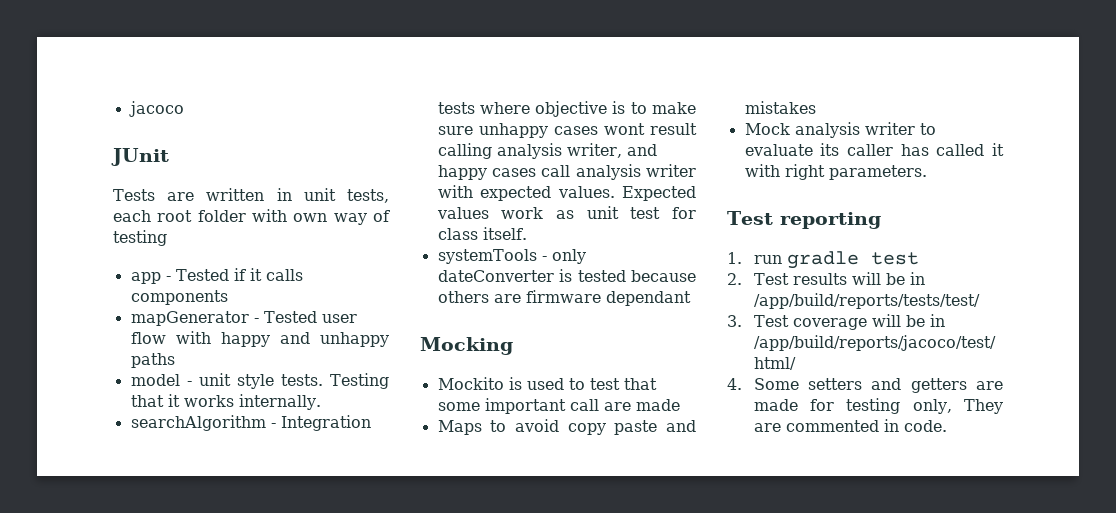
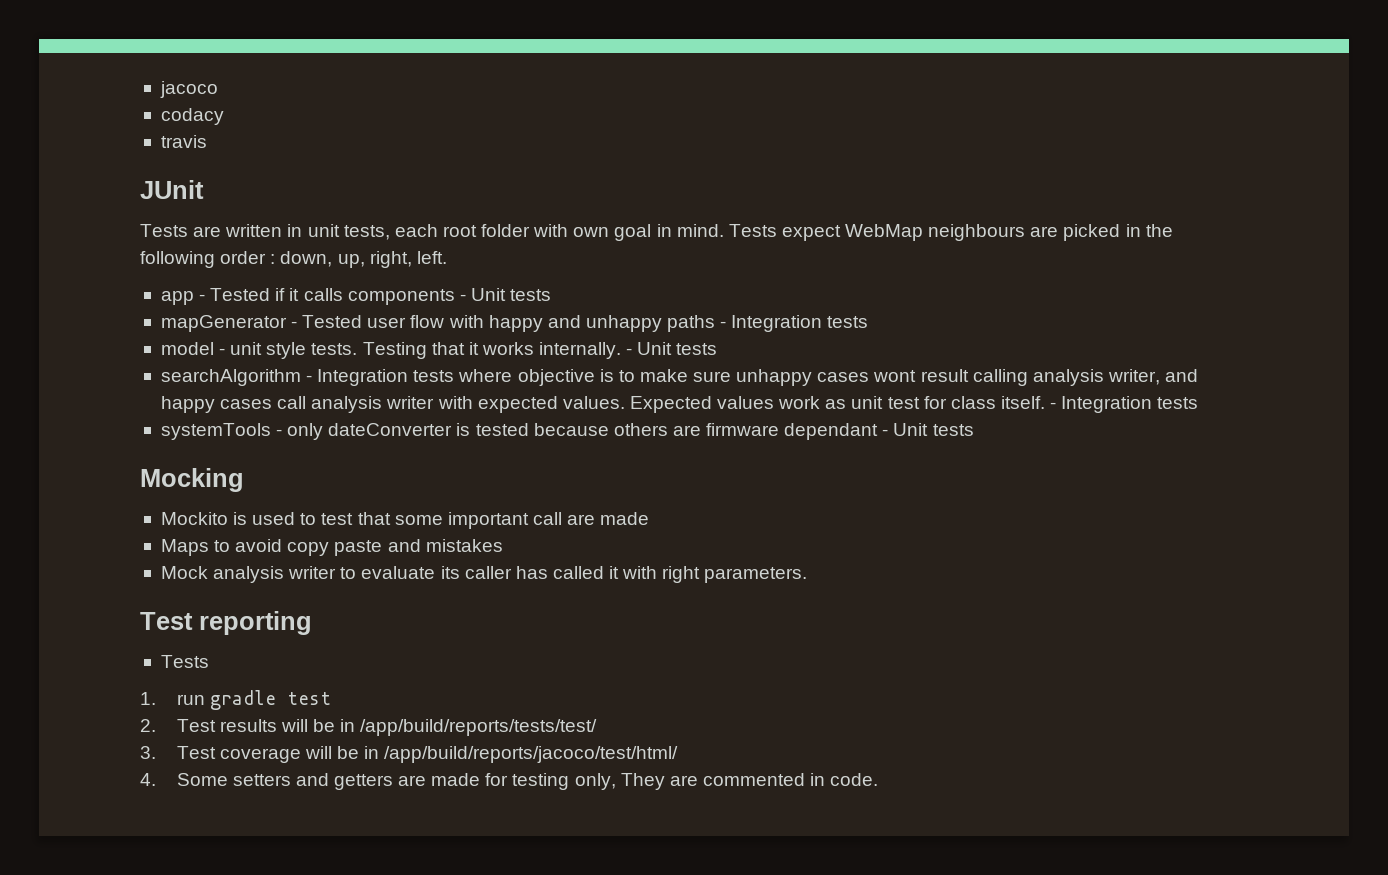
(184, 109) none -> [160,108,224,125] [160,135,207,148] // codacy // travis
[333,210,391,225] [113,230,167,246] way of testing -> [614,224,1173,241] [140,251,447,268] goal in mind. Tests expect WebMap neighbours are picked in the following order : down, up, right, left.
(228, 297) none -> [459,288,552,301] - Unit tests
(175, 360) none -> [720,315,869,332] - Integration tests
(321, 402) none -> [626,342,718,355] - Unit tests
(527, 233) none -> [1050,396,1199,413] - Integration tests
(691, 298) none -> [882,423,974,436] - Unit tests
(881, 220) none -> [160,655,209,668] // Tests

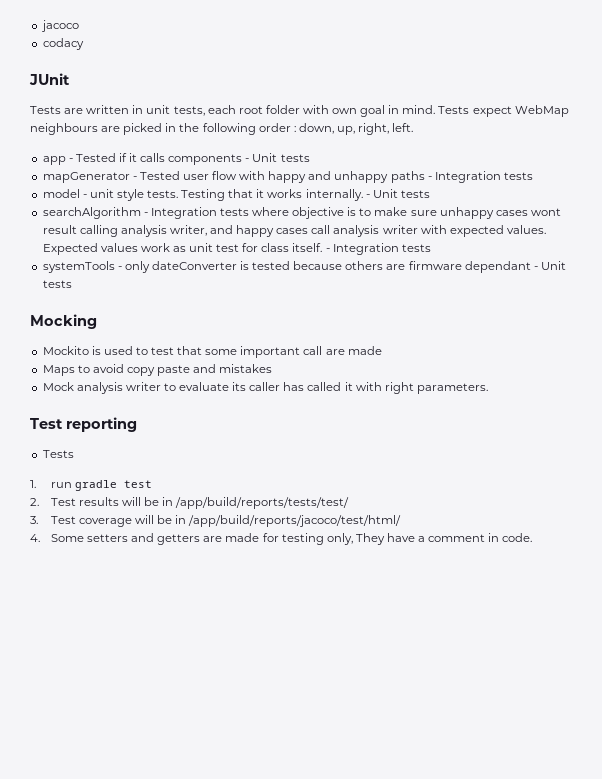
[160,135,207,148] // travis -> (84, 44) none
[669,773,805,786] are commented -> [386,533,486,542] have a comment

